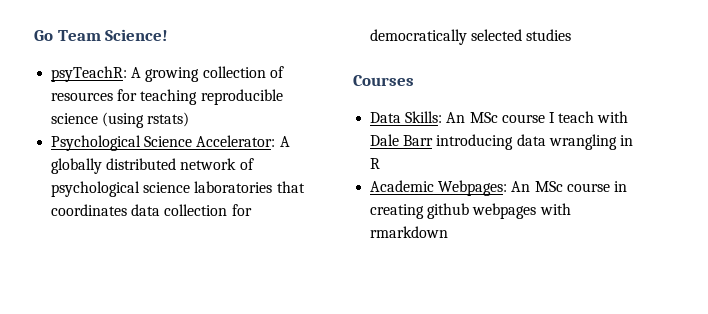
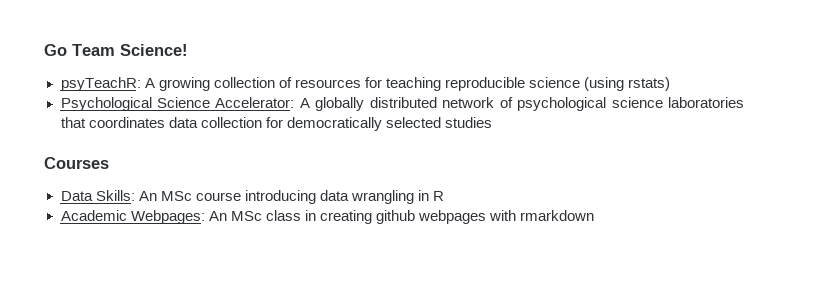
[548,111,629,123] [370,134,434,146] I teach with Dale Barr -> (241, 196) none
[566,183,610,192] course -> [265,210,301,221] class

